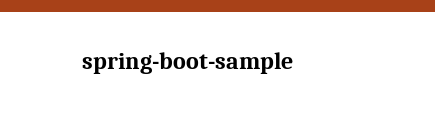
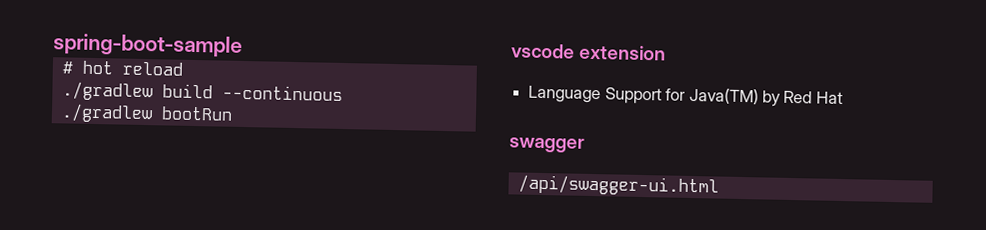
(293, 63) none -> [61,60,183,76] [61,81,343,102] [60,103,233,124] [511,43,667,61] [528,85,843,107] [509,137,585,153] [517,174,719,197] // # hot reload // ./gradlew build --continuous // ./gradlew bootRun // vscode extension // Language Support for Java(TM) by Red Hat // swagger // /api/swagger-ui.html

